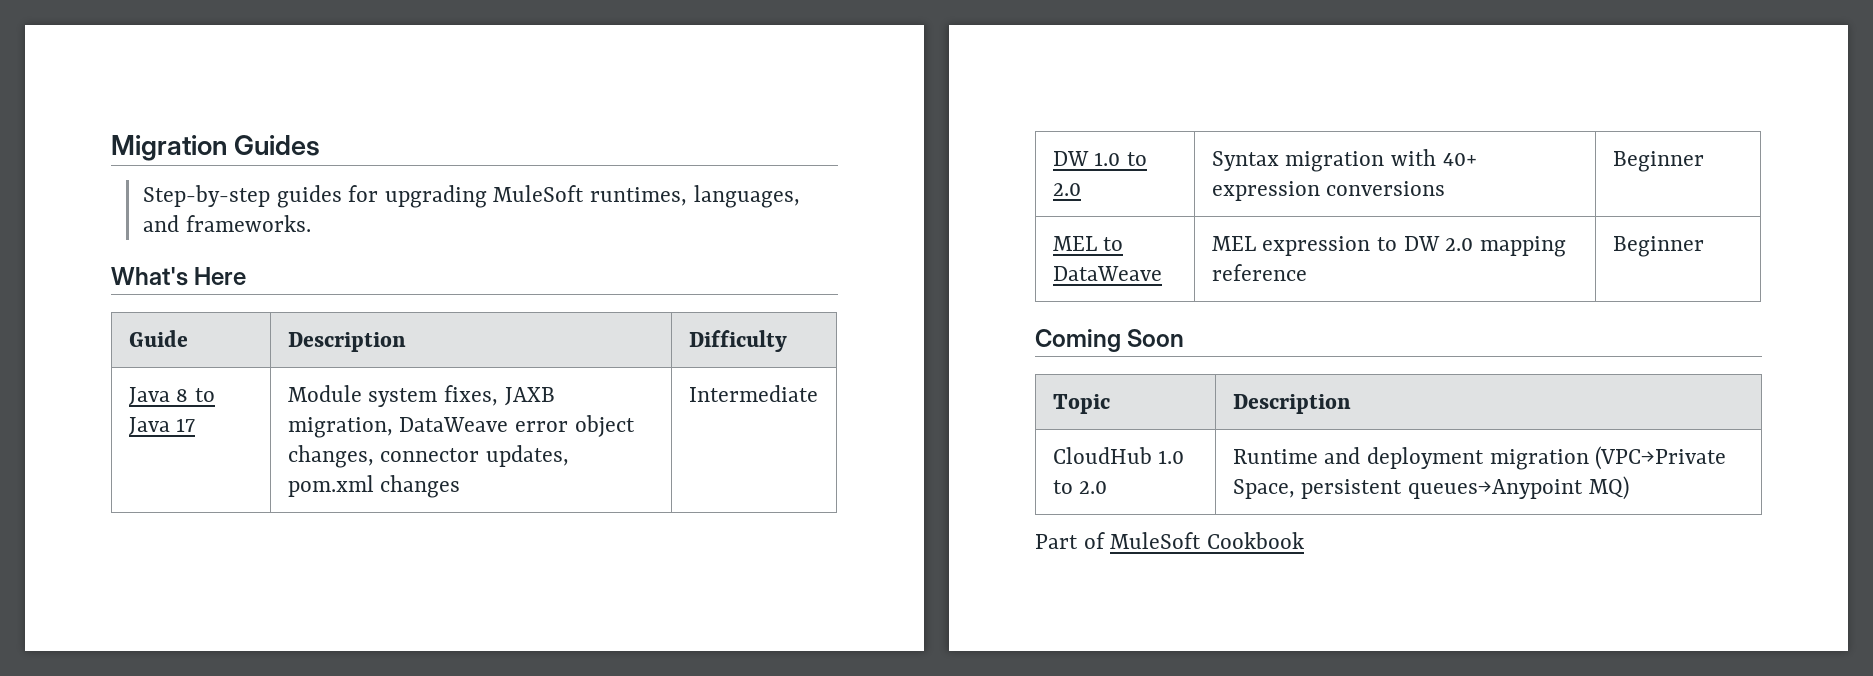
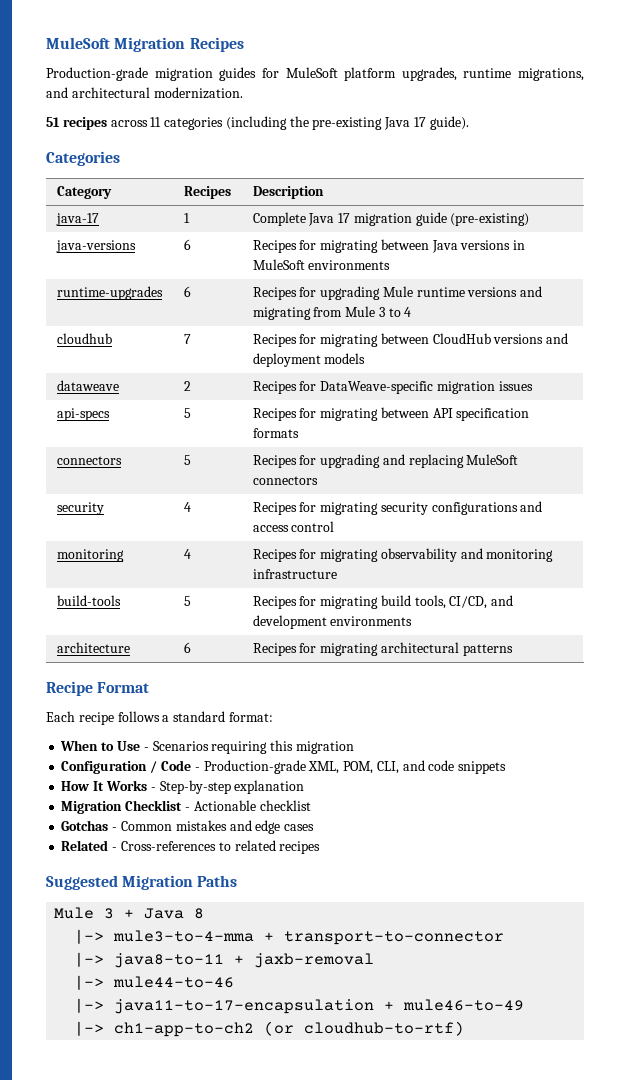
[111,135,321,161] [142,185,800,208] [142,215,311,232] [111,267,247,286] [128,330,188,347] [287,332,406,352] [688,330,787,352] [128,387,215,406] [128,417,196,436] [287,385,555,407] [287,415,635,438] [287,445,569,468] [287,475,461,498] [688,385,818,402] [1052,151,1147,166] [1052,183,1081,196] [1211,149,1477,172] [1211,181,1446,201] [1612,151,1704,172] [1052,236,1124,251] [1052,266,1162,281] [1211,236,1566,257] [1211,264,1307,281] [1612,236,1704,257] [1035,329,1185,352] [1052,394,1110,414] [1232,394,1351,414] [1052,447,1185,464] [1052,480,1108,494] [1232,446,1727,470] [1232,476,1629,500] [1035,532,1304,549] Migration Guides // Step-by-step guides for upgrading MuleSoft runtimes, languages, and frameworks. // What's Here // Guide | Description | Difficulty // Java 8 to Java 17 | Module system fixes, JAXB migration, DataWeave error object changes, connector updates, pom.xml changes | Intermediate // DW 1.0 to 2.0 | Syntax migration with 40+ expression conversions | Beginner // MEL to DataWeave | MEL expression to DW 2.0 mapping reference | Beginner // Coming Soon // Topic | Description // CloudHub 1.0 to 2.0 | Runtime and deployment migration (VPC→Private Space, persistent queues→Anypoint MQ) // Part of MuleSoft Cookbook -> [46,37,244,52] [46,67,584,81] [46,87,243,99] [46,116,469,130] [46,151,120,166] [56,186,112,199] [183,186,231,199] [252,186,324,199] [55,213,99,226] [183,213,190,223] [252,212,530,226] [55,240,136,253] [183,239,191,250] [252,239,526,253] [252,259,391,270] [56,286,163,300] [183,286,191,297] [252,286,543,300] [252,306,412,320] [56,333,112,344] [183,334,191,344] [252,333,569,347] [252,353,366,367] [56,380,119,391] [183,381,191,391] [252,381,533,394] [56,408,110,421] [183,408,191,418] [252,407,530,421] [252,428,299,438] [56,456,122,465] [183,455,191,465] [252,454,519,468] [252,476,318,485] [56,502,104,515] [183,502,191,512] [252,501,543,515] [252,521,335,532] [56,549,124,562] [183,549,191,559] [252,548,554,562] [252,569,337,579] [56,595,121,606] [183,596,191,606] [252,595,514,609] [252,615,413,629] [56,642,130,653] [183,642,191,653] [252,642,513,656] [46,681,150,696] [46,711,273,725] [60,740,354,754] [61,760,507,774] [61,780,305,794] [61,800,311,814] [61,820,315,834] [61,840,321,854] [46,875,238,890] [54,907,205,919] [74,929,505,945] [74,952,375,968] [74,975,235,990] [74,998,525,1014] [74,1021,465,1037] MuleSoft Migration Recipes // Production-grade migration guides for MuleSoft platform upgrades, runtime migrations, and architectural modernization. // 51 recipes across 11 categories (including the pre-existing Java 17 guide). // Categories // Category | Recipes | Description // java-17 | 1 | Complete Java 17 migration guide (pre-existing) // java-versions | 6 | Recipes for migrating between Java versions in MuleSoft environments // runtime-upgrades | 6 | Recipes for upgrading Mule runtime versions and migrating from Mule 3 to 4 // cloudhub | 7 | Recipes for migrating between CloudHub versions and deployment models // dataweave | 2 | Recipes for DataWeave-specific migration issues // api-specs | 5 | Recipes for migrating between API specification formats // connectors | 5 | Recipes for upgrading and replacing MuleSoft connectors // security | 4 | Recipes for migrating security configurations and access control // monitoring | 4 | Recipes for migrating observability and monitoring infrastructure // build-tools | 5 | Recipes for migrating build tools, CI/CD, and development environments // architecture | 6 | Recipes for migrating architectural patterns // Recipe Format // Each recipe follows a standard format: // When to Use - Scenarios requiring this migration // Configuration / Code - Production-grade XML, POM, CLI, and code snippets // How It Works - Step-by-step explanation // Migration Checklist - Actionable checklist // Gotchas - Common mistakes and edge cases // Related - Cross-references to related recipes // Suggested Migration Paths // Mule 3 + Java 8 // |-> mule3-to-4-mma + transport-to-connector // |-> java8-to-11 + jaxb-removal // |-> mule44-to-46 // |-> java11-to-17-encapsulation + mule46-to-49 // |-> ch1-app-to-ch2 (or cloudhub-to-rtf)

